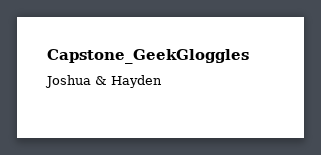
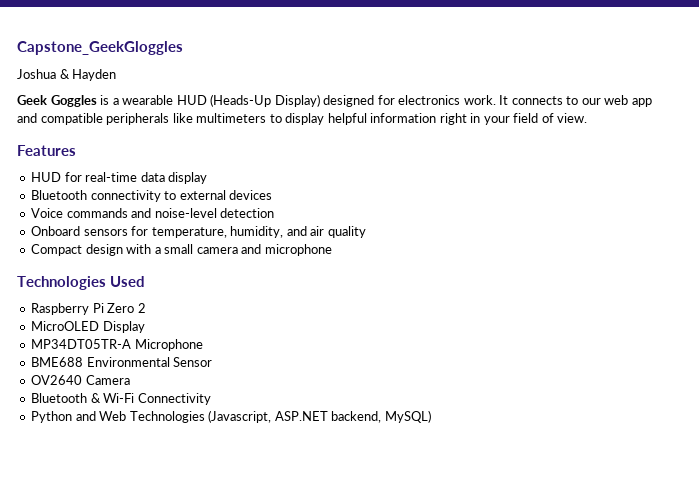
(162, 81) none -> [17,94,652,107] [17,113,588,125] [17,145,76,156] [31,172,208,184] [31,190,273,202] [31,208,275,218] [31,226,366,238] [31,244,332,256] [17,276,145,290] [31,303,146,315] [31,321,145,333] [31,339,203,351] [31,357,213,367] [31,375,130,385] [31,393,211,405] [31,410,431,423] // Geek Goggles is a wearable HUD (Heads-Up Display) designed for electronics work. It connects to our web app and compatible peripherals like multimeters to display helpful information right in your field of view. // Features // HUD for real-time data display // Bluetooth connectivity to external devices // Voice commands and noise-level detection // Onboard sensors for temperature, humidity, and air quality // Compact design with a small camera and microphone // Technologies Used // Raspberry Pi Zero 2 // MicroOLED Display // MP34DT05TR-A Microphone // BME688 Environmental Sensor // OV2640 Camera // Bluetooth & Wi-Fi Connectivity // Python and Web Technologies (Javascript, ASP.NET backend, MySQL)

